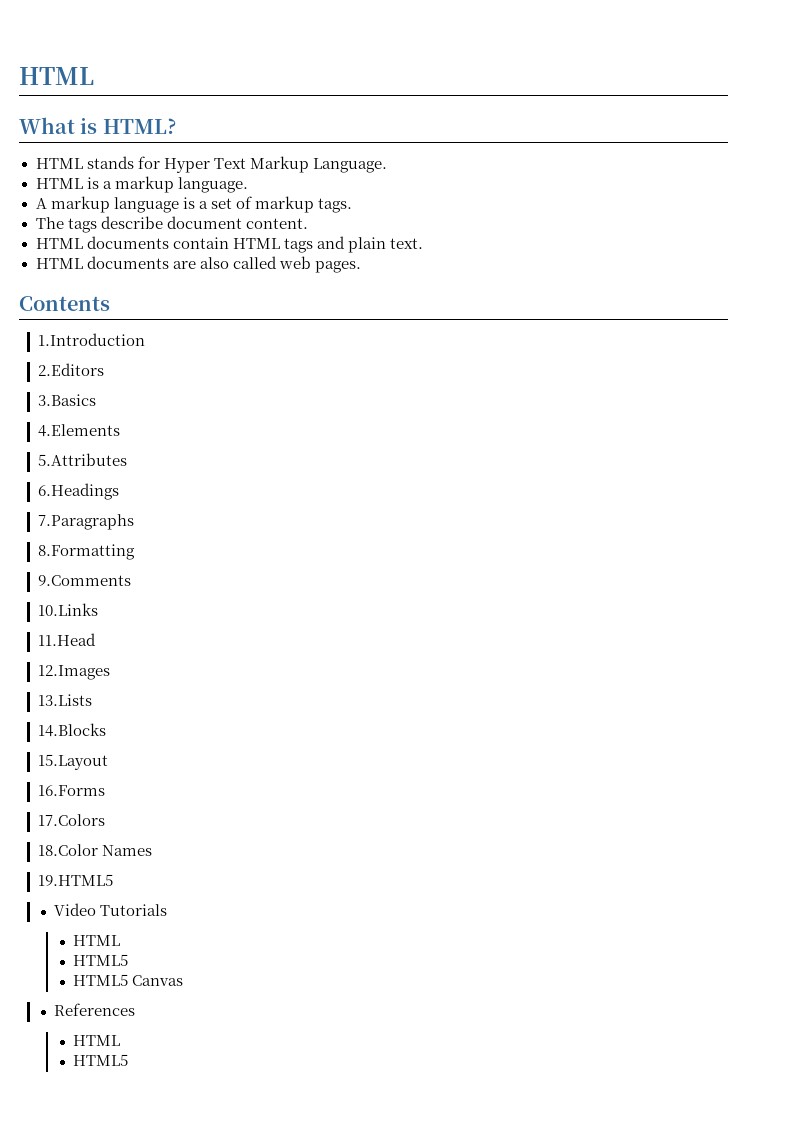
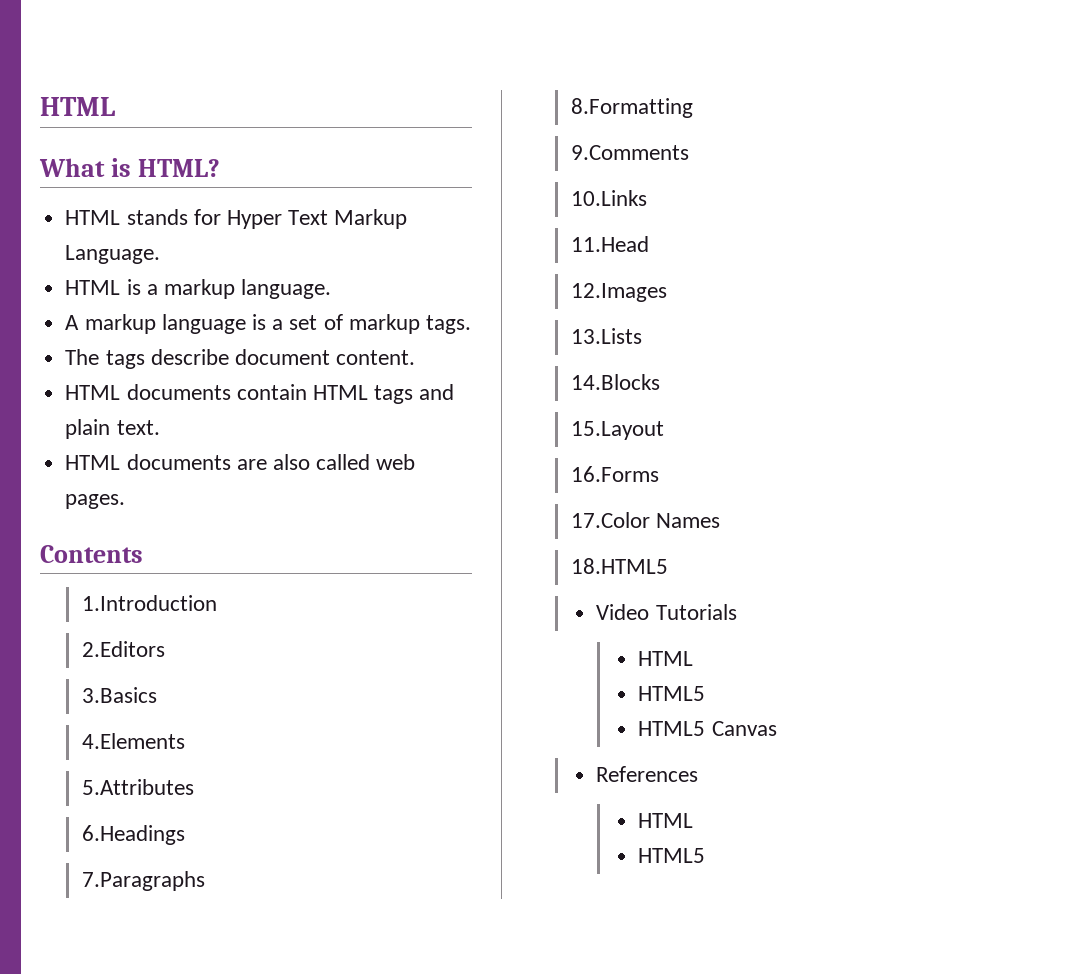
[37,814,105,826] [37,844,98,856] 17.Colors // 18.Color -> [571,512,651,528] 17.Color
[37,874,113,886] 19.HTML5 -> [571,558,669,574] 18.HTML5

